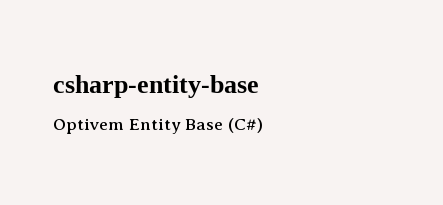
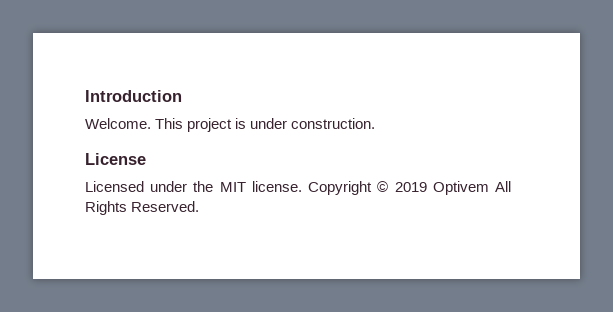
[53,75,259,98] [53,118,264,134] csharp-entity-base // Optivem Entity Base (C#) -> [85,90,182,102] [85,118,376,132] [85,153,146,165] [85,181,512,195] [85,201,200,215] Introduction // Welcome. This project is under construction. // License // Licensed under the MIT license. Copyright © 2019 Optivem All Rights Reserved.

